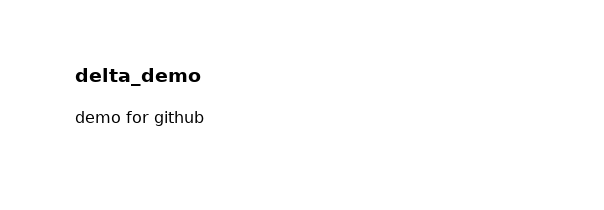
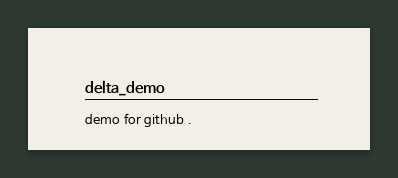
(204, 118) none -> [187,123,192,124] .

